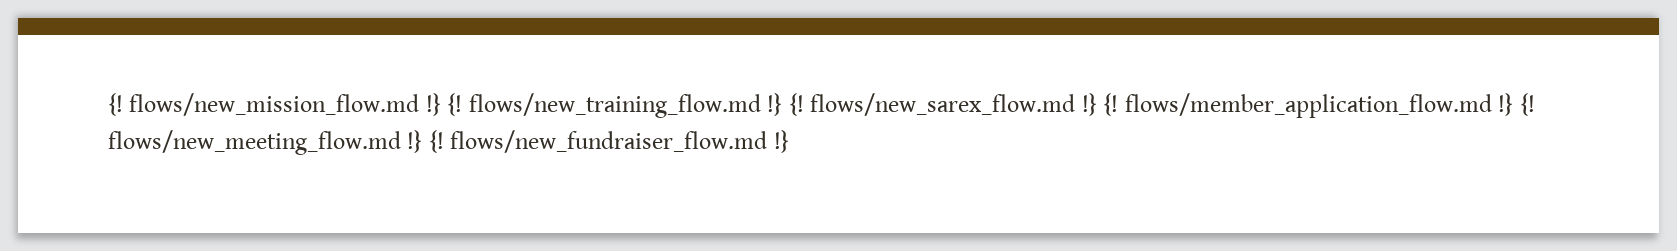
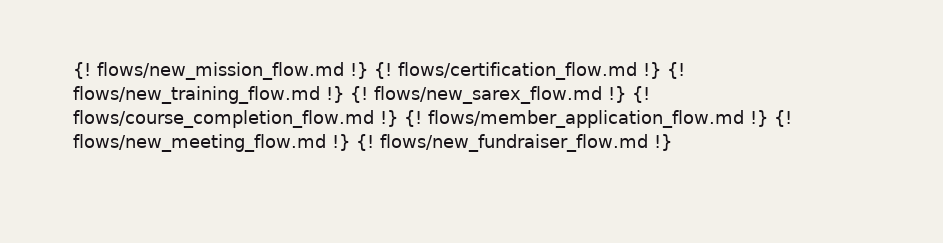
(463, 104) none -> [397,62,685,80] flows/certification_flow.md !} {!
(1119, 104) none -> [73,110,422,128] flows/course_completion_flow.md !} {!

